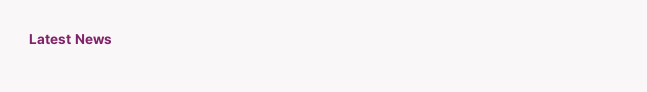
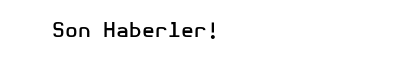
[29,34,112,45] Latest News -> [52,22,219,39] Son Haberler!

